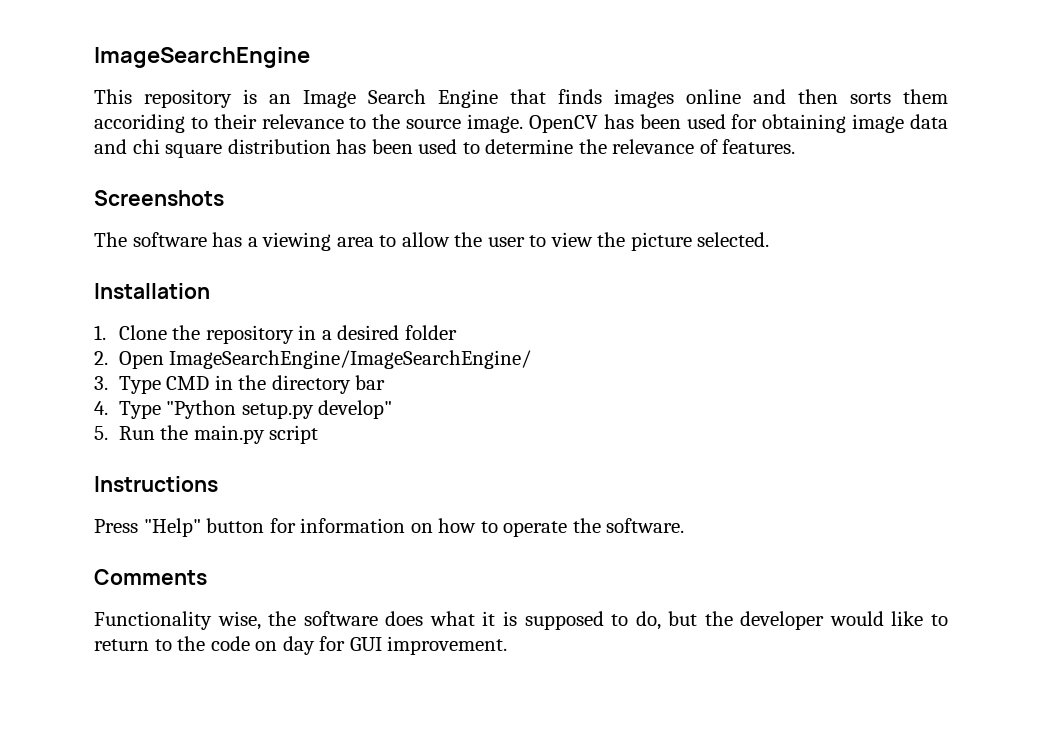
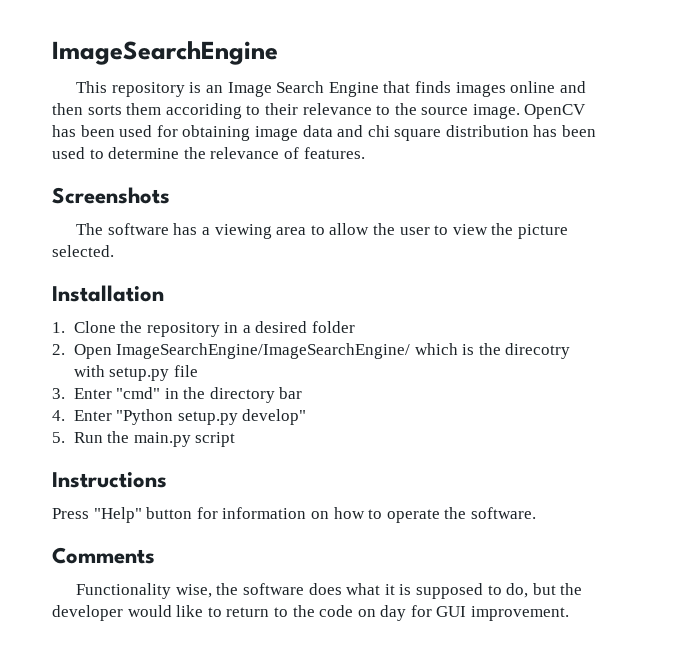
(532, 359) none -> [414,343,571,359] [73,365,198,381] which is the direcotry with setup.py file
[118,376,210,394] Type CMD -> [73,387,161,399] Enter "cmd"
[118,401,161,419] Type -> [73,410,112,421] Enter

